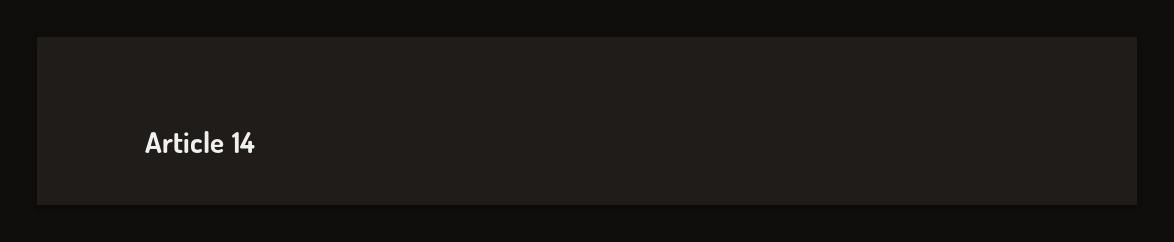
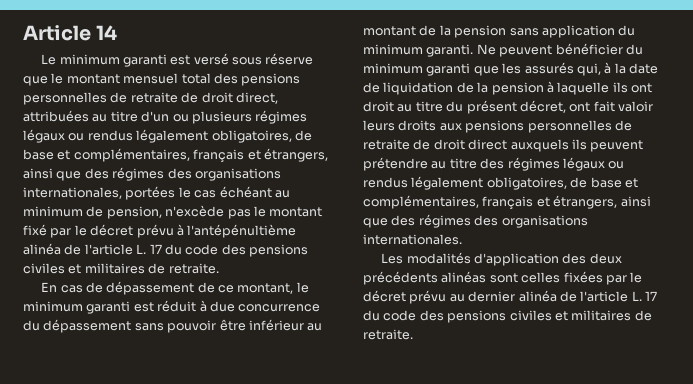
(255, 142) none -> [41,53,314,67] [23,73,301,86] [23,92,278,105] [23,110,308,124] [23,129,312,143] [23,148,328,163] [23,167,281,181] [23,186,290,200] [23,205,323,219] [23,224,297,238] [23,243,308,257] [23,263,219,274] [41,281,309,295] [23,300,321,314] [23,319,323,333] [363,25,636,38] [363,43,643,57] [363,62,658,76] [363,81,652,95] [363,100,653,114] [363,120,632,133] [363,139,644,152] [363,157,625,171] [363,176,638,190] [363,195,651,210] [363,214,588,228] [363,234,462,245] [381,252,622,266] [363,271,643,285] [363,290,657,304] [363,310,652,323] [363,329,413,340] // Le minimum garanti est versé sous réserve que le montant mensuel total des pensions personnelles de retraite de droit direct, attribuées au titre d'un ou plusieurs régimes légaux ou rendus légalement obligatoires, de base et complémentaires, français et étrangers, ainsi que des régimes des organisations internationales, portées le cas échéant au minimum de pension, n'excède pas le montant fixé par le décret prévu à l'antépénultième alinéa de l'article L. 17 du code des pensions civiles et militaires de retraite. // En cas de dépassement de ce montant, le minimum garanti est réduit à due concurrence du dépassement sans pouvoir être inférieur au montant de la pension sans application du minimum garanti. Ne peuvent bénéficier du minimum garanti que les assurés qui, à la date de liquidation de la pension à laquelle ils ont droit au titre du présent décret, ont fait valoir leurs droits aux pensions personnelles de retraite de droit direct auxquels ils peuvent prétendre au titre des régimes légaux ou rendus légalement obligatoires, de base et complémentaires, français et étrangers, ainsi que des régimes des organisations internationales. // Les modalités d'application des deux précédents alinéas sont celles fixées par le décret prévu au dernier alinéa de l'article L. 17 du code des pensions civiles et militaires de retraite.

